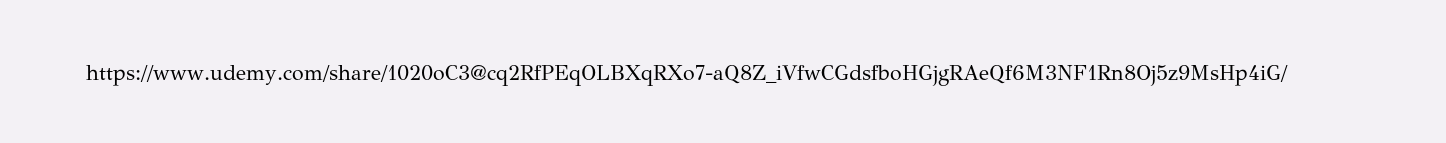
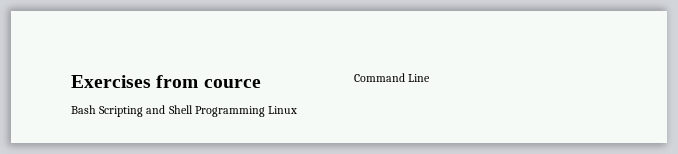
[86,65,1288,86] https://www.udemy.com/share/1020oC3@cq2RfPEqOLBXqRXo7-aQ8Z_iVfwCGdsfboHGjgRAeQf6M3NF1Rn8Oj5z9MsHp4iG/ -> [71,75,261,88] [71,105,298,117] [354,73,431,82] Exercises from cource // Bash Scripting and Shell Programming Linux Command Line

